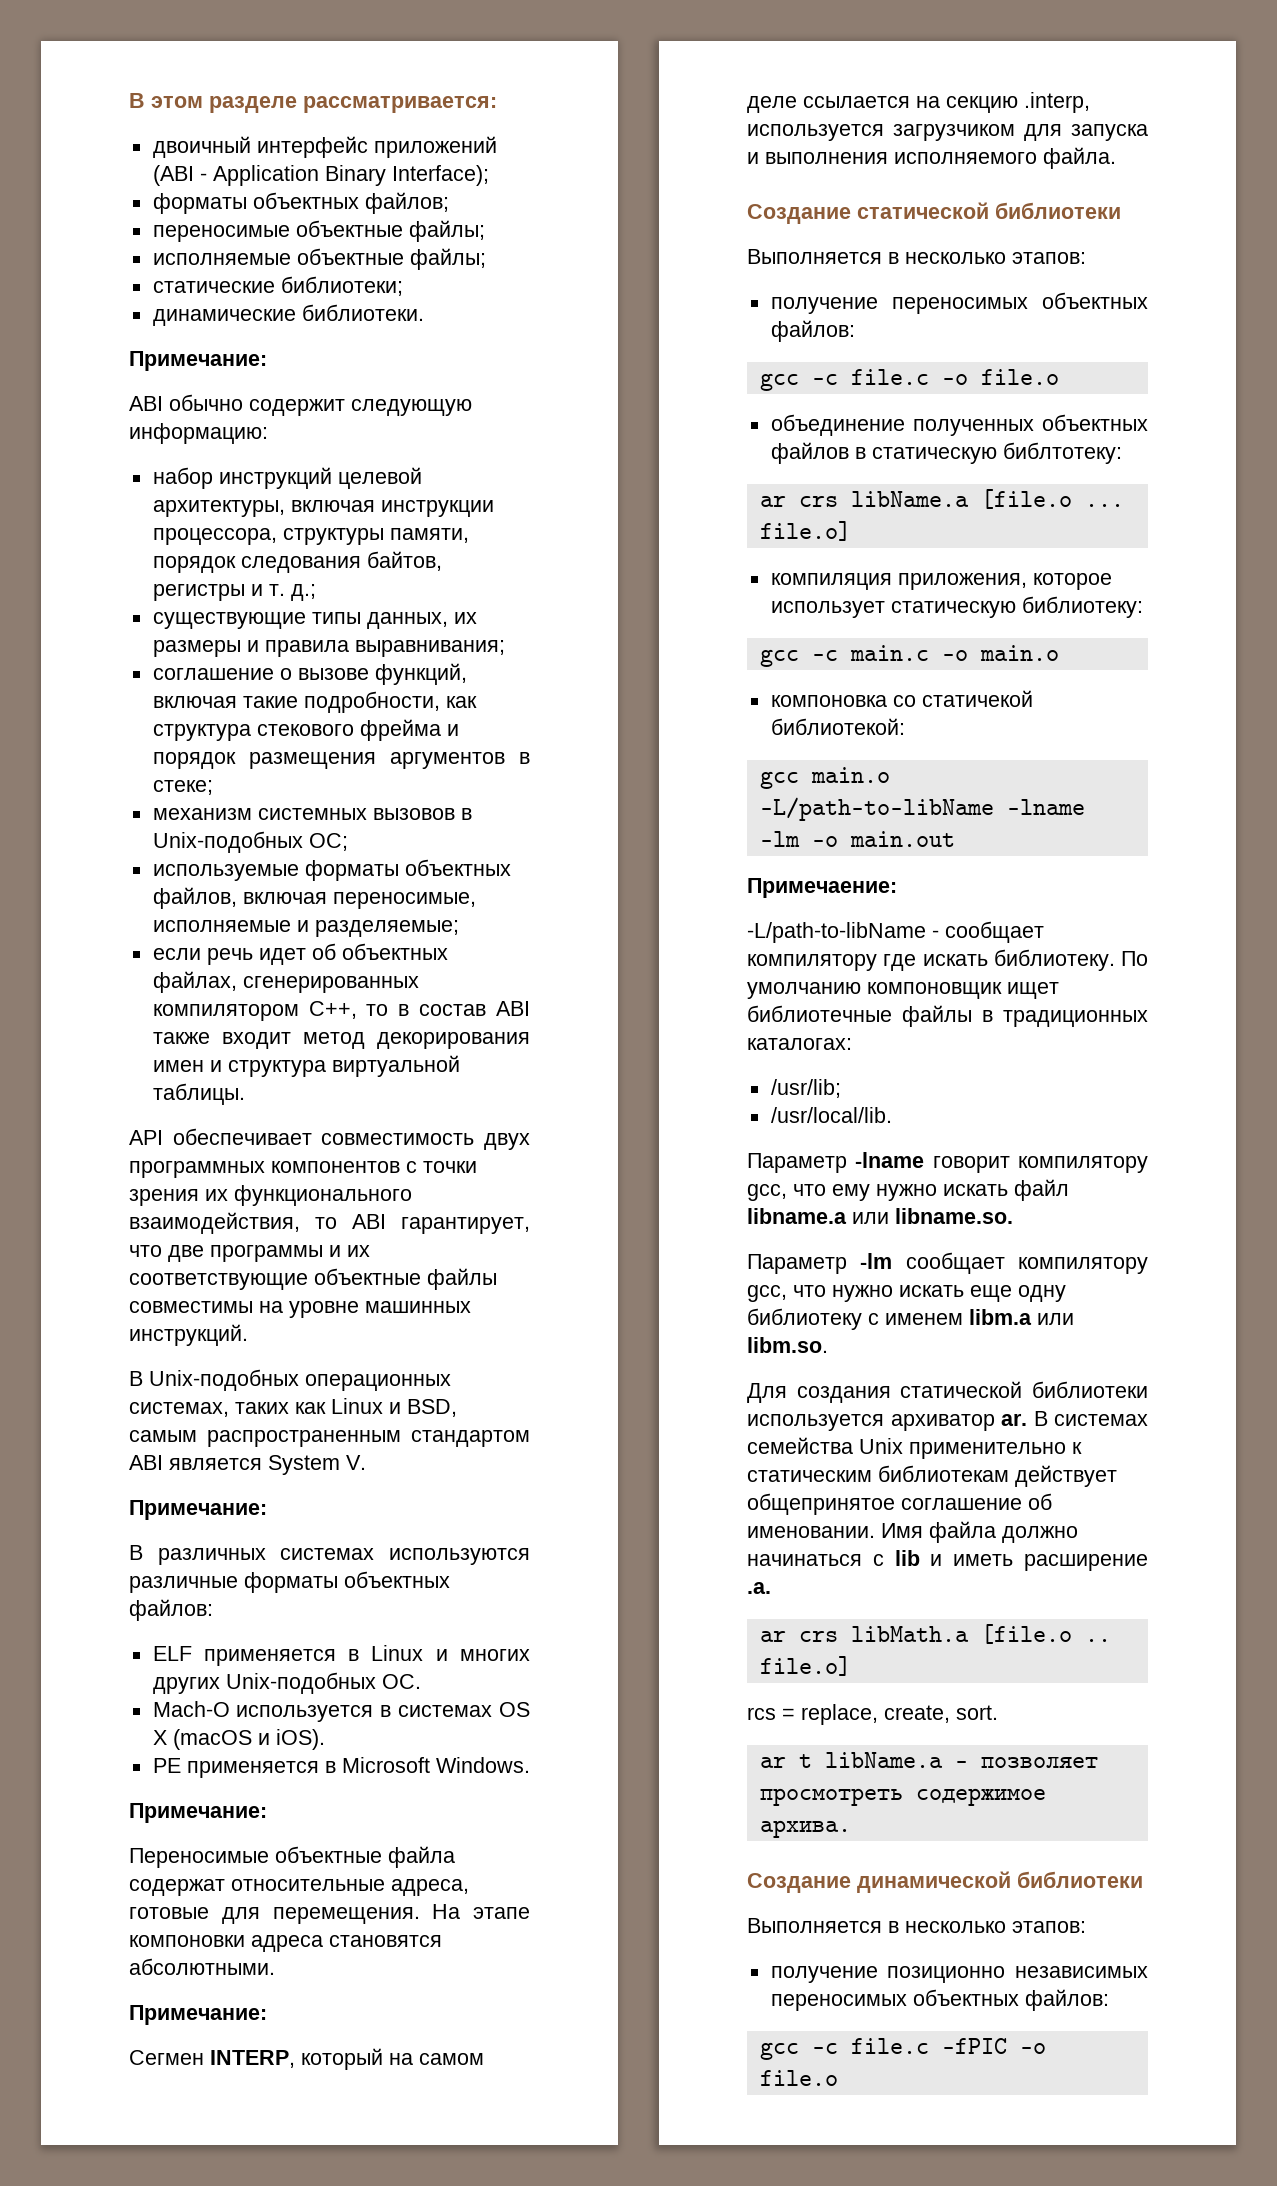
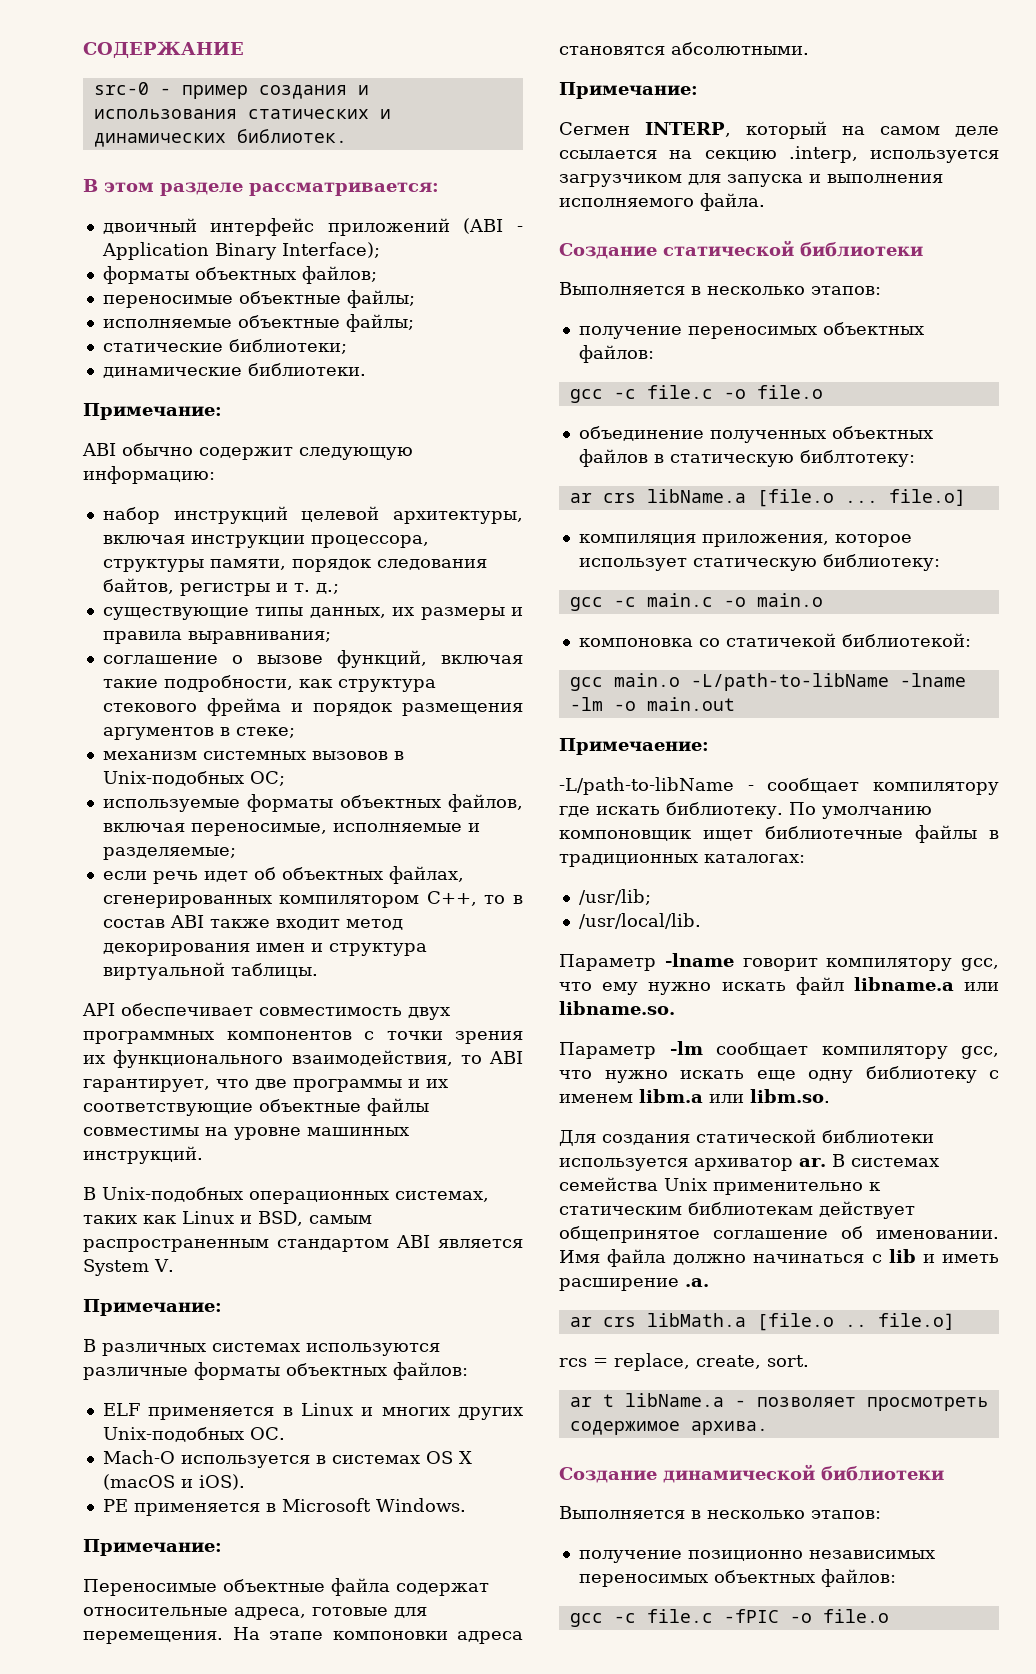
(129, 100) none -> [83,41,244,58] [93,82,369,99] [93,109,391,119] [93,129,347,147] СОДЕРЖАНИЕ // src-0 - пример создания и использования статических и динамических библиотек. //

